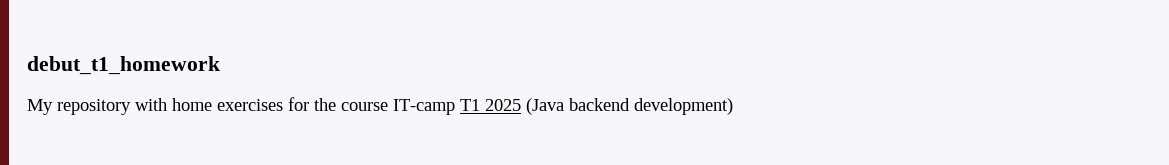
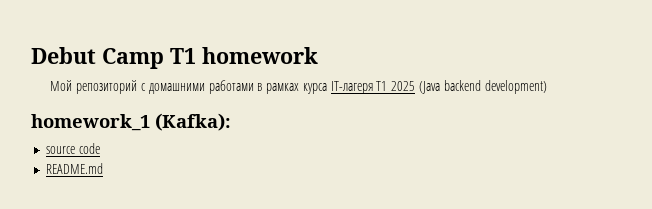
[27,56,220,75] [27,97,455,115] debut_t1_homework // My repository with home exercises for the course IT-camp -> [31,47,318,69] [50,80,373,94] Debut Camp T1 homework // Мой репозиторий с домашними работами в рамках курса IT-лагеря
(733, 106) none -> [31,113,231,131] [46,143,101,154] [46,163,104,174] // homework_1 (Kafka): // source code // README.md

